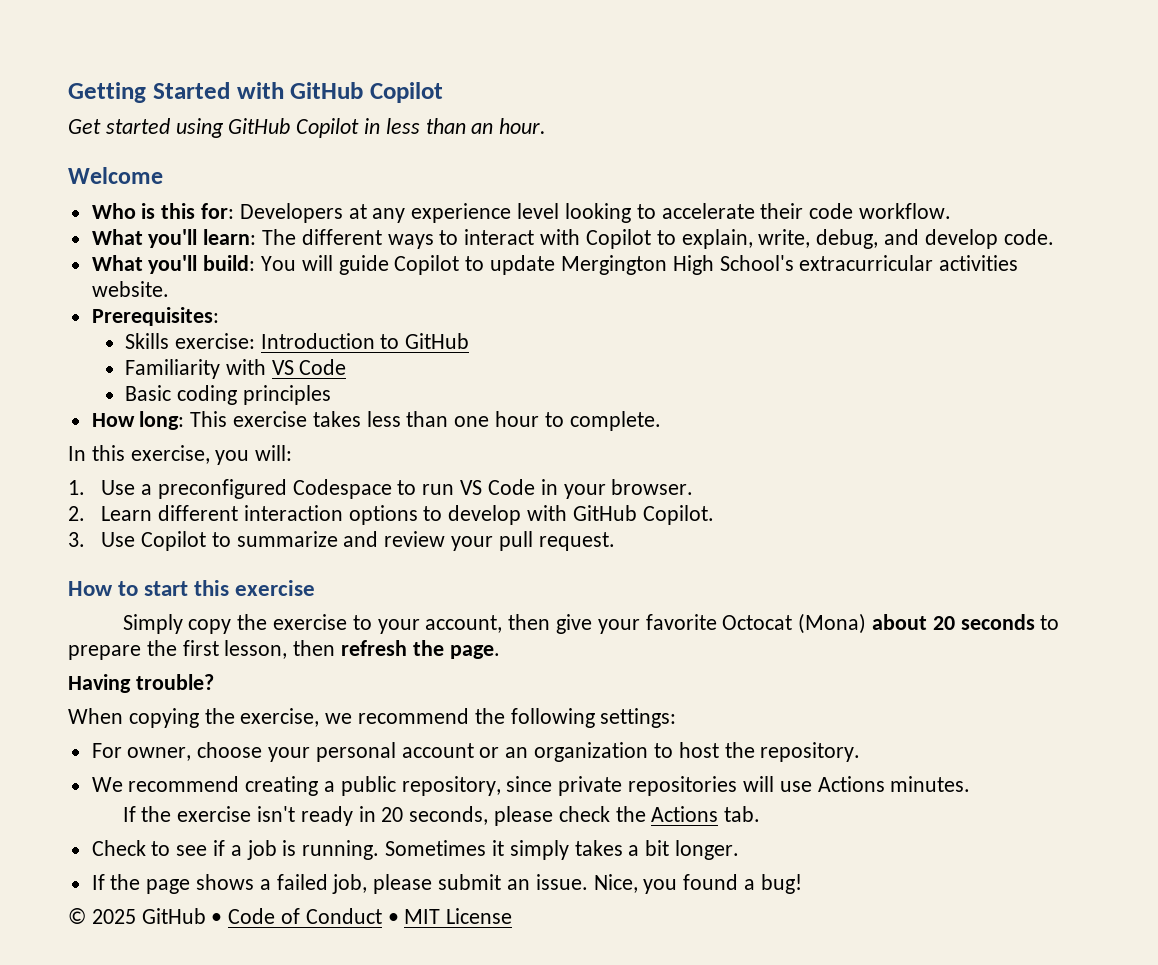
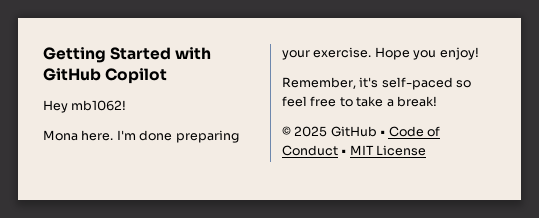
[68,118,547,138] [68,167,163,184] [91,203,951,223] [91,229,1054,249] [91,255,1019,275] [91,281,169,297] [91,307,219,326] [124,333,470,349] [124,359,347,379] [124,385,331,405] [91,411,661,431] [68,445,293,465] [68,479,694,499] [68,505,714,525] [68,531,615,551] [68,580,316,596] [122,613,1060,634] [68,640,500,660] [68,674,214,693] [68,708,677,728] [91,742,861,762] [91,776,971,796] [122,806,761,826] [91,840,739,860] [91,874,802,894] Get started using GitHub Copilot in less than an hour. // Welcome // Who is this for: Developers at any experience level looking to accelerate their code workflow. // What you'll learn: The different ways to interact with Copilot to explain, write, debug, and develop code. // What you'll build: You will guide Copilot to update Mergington High School's extracurricular activities website. // Prerequisites: // Skills exercise: Introduction to GitHub // Familiarity with VS Code // Basic coding principles // How long: This exercise takes less than one hour to complete. // In this exercise, you will: // 1. Use a preconfigured Codespace to run VS Code in your browser. // 2. Learn different interaction options to develop with GitHub Copilot. // 3. Use Copilot to summarize and review your pull request. // How to start this exercise // Simply copy the exercise to your account, then give your favorite Octocat (Mona) about 20 seconds to prepare the first lesson, then refresh the page. // Having trouble? // When copying the exercise, we recommend the following settings: // For owner, choose your personal account or an organization to host the repository. // We recommend creating a public repository, since private repositories will use Actions minutes. // If the exercise isn't ready in 20 seconds, please check the Actions tab. // Check to see if a job is running. Sometimes it simply takes a bit longer. // If the page shows a failed job, please submit an issue. Nice, you found a bug! -> [43,100,127,113] [43,130,239,143] [282,47,479,60] [282,77,472,90] [282,96,437,107] Hey mb1062! // Mona here. I'm done preparing your exercise. Hope you enjoy! // Remember, it's self-paced so feel free to take a break!

